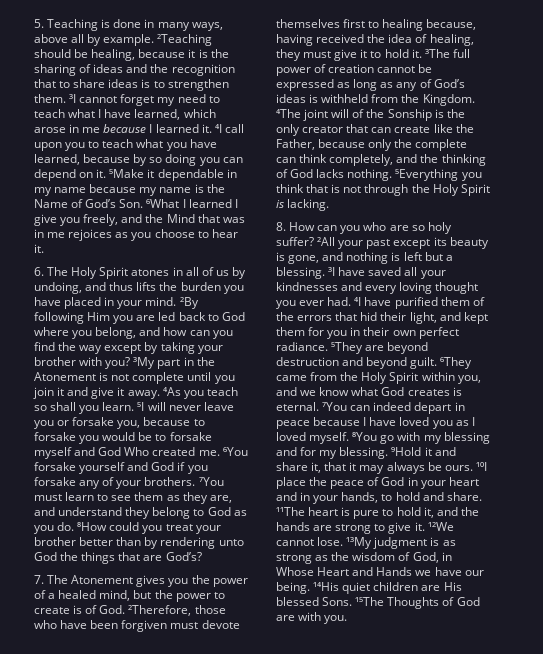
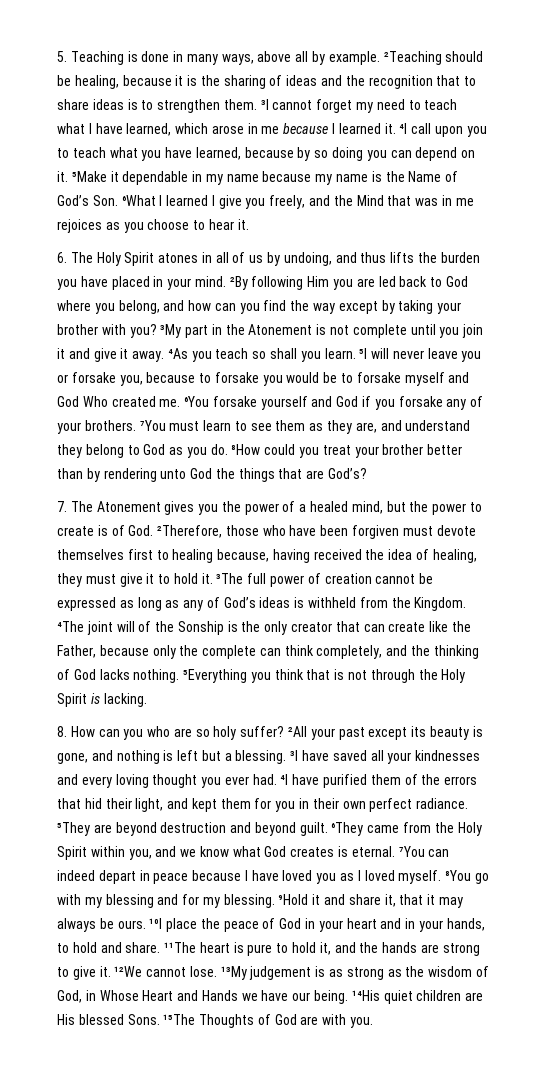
[373,537,428,549] judgment -> [249,966,312,980] judgement

